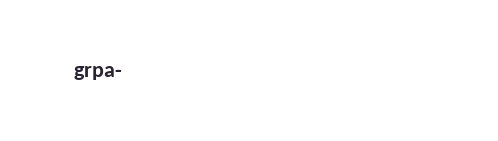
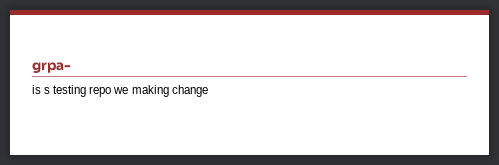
(122, 73) none -> [32,85,208,97] // is s testing repo we making change

